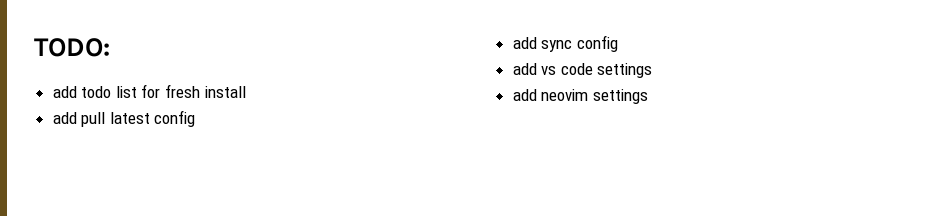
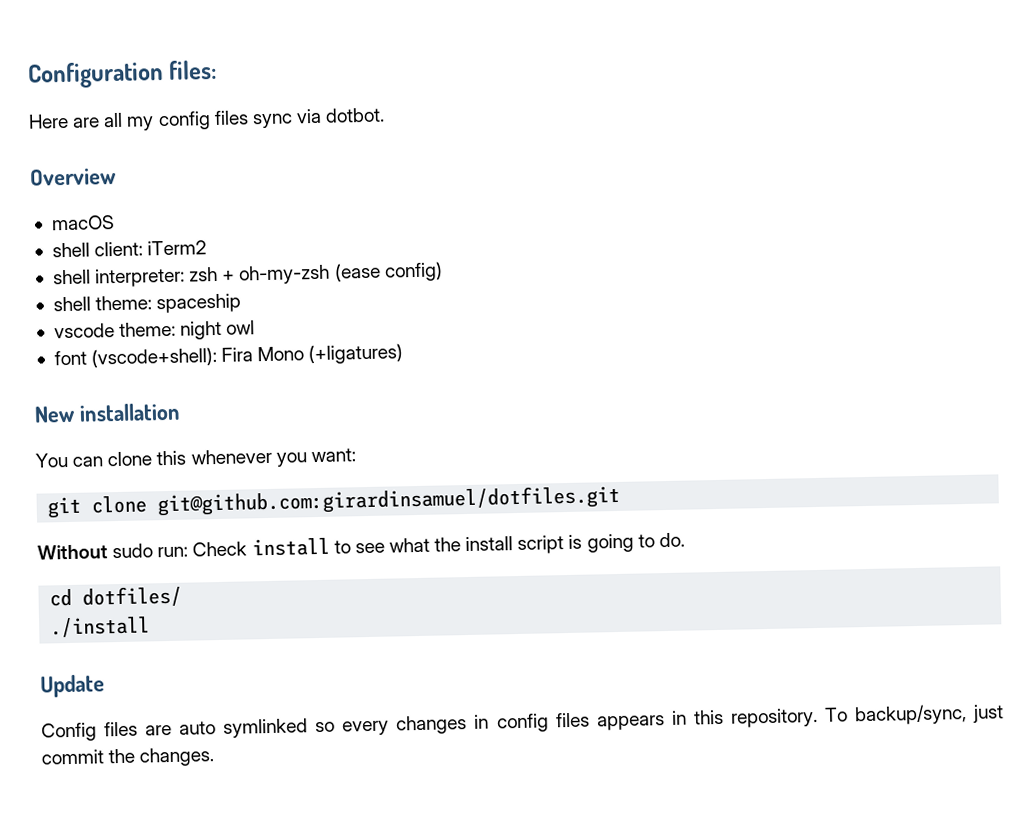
[34,38,110,57] [52,84,246,98] [52,110,196,127] [512,35,618,52] [512,63,653,78] [512,89,648,104] TODO: // add todo list for fresh install // add pull latest config // add sync config // add vs code settings // add neovim settings -> [27,59,218,89] [28,107,386,131] [29,167,117,186] [50,215,115,231] [51,240,208,258] [52,261,443,288] [52,293,242,314] [53,320,256,340] [53,343,404,368] [34,402,181,423] [35,448,356,468] [47,484,621,519] [37,532,685,560] [49,585,183,608] [50,616,151,638] [40,674,105,698] [41,704,1004,742] [41,747,215,767] Configuration files: // Here are all my config files sync via dotbot. // Overview // macOS // shell client: iTerm2 // shell interpreter: zsh + oh-my-zsh (ease config) // shell theme: spaceship // vscode theme: night owl // font (vscode+shell): Fira Mono (+ligatures) // New installation // You can clone this whenever you want: // git clone git@github.com:girardinsamuel/dotfiles.git // Without sudo run: Check install to see what the install script is going to do. // cd dotfiles/ // ./install // Update // Config files are auto symlinked so every changes in config files appears in this repository. To backup/sync, just commit the changes.

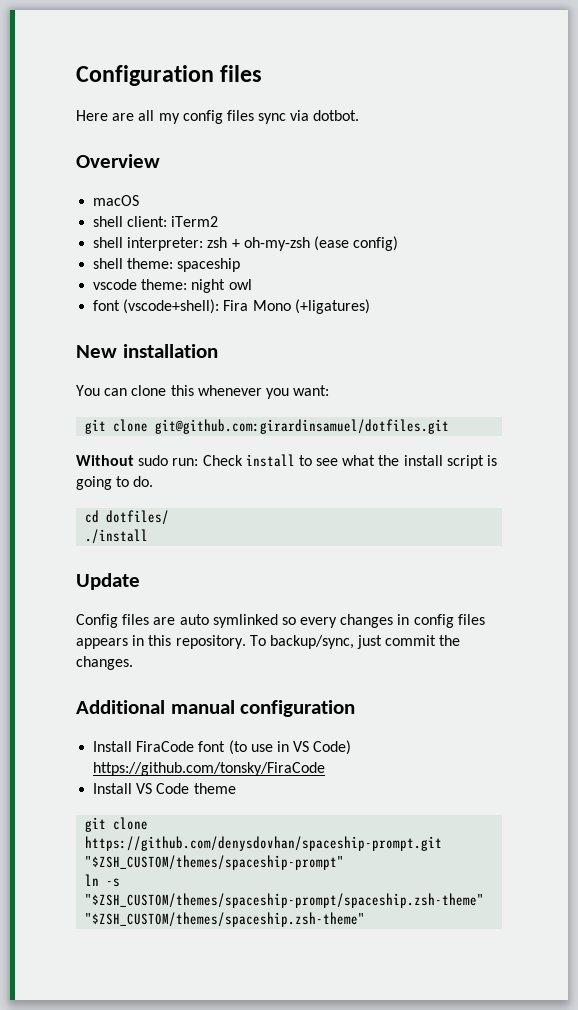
[168,59,218,80] files: -> [220,65,263,82] files
(215, 757) none -> [76,700,356,717] [93,740,352,755] [93,762,326,776] [93,783,236,794] [85,817,149,832] [85,836,443,851] [85,855,345,870] [85,874,121,887] [85,893,485,908] [85,912,366,927] // Additional manual configuration // Install FiraCode font (to use in VS Code) https://github.com/tonsky/FiraCode // Install VS Code theme // git clone https://github.com/denysdovhan/spaceship-prompt.git "$ZSH_CUSTOM/themes/spaceship-prompt" // ln -s "$ZSH_CUSTOM/themes/spaceship-prompt/spaceship.zsh-theme" "$ZSH_CUSTOM/themes/spaceship.zsh-theme"

